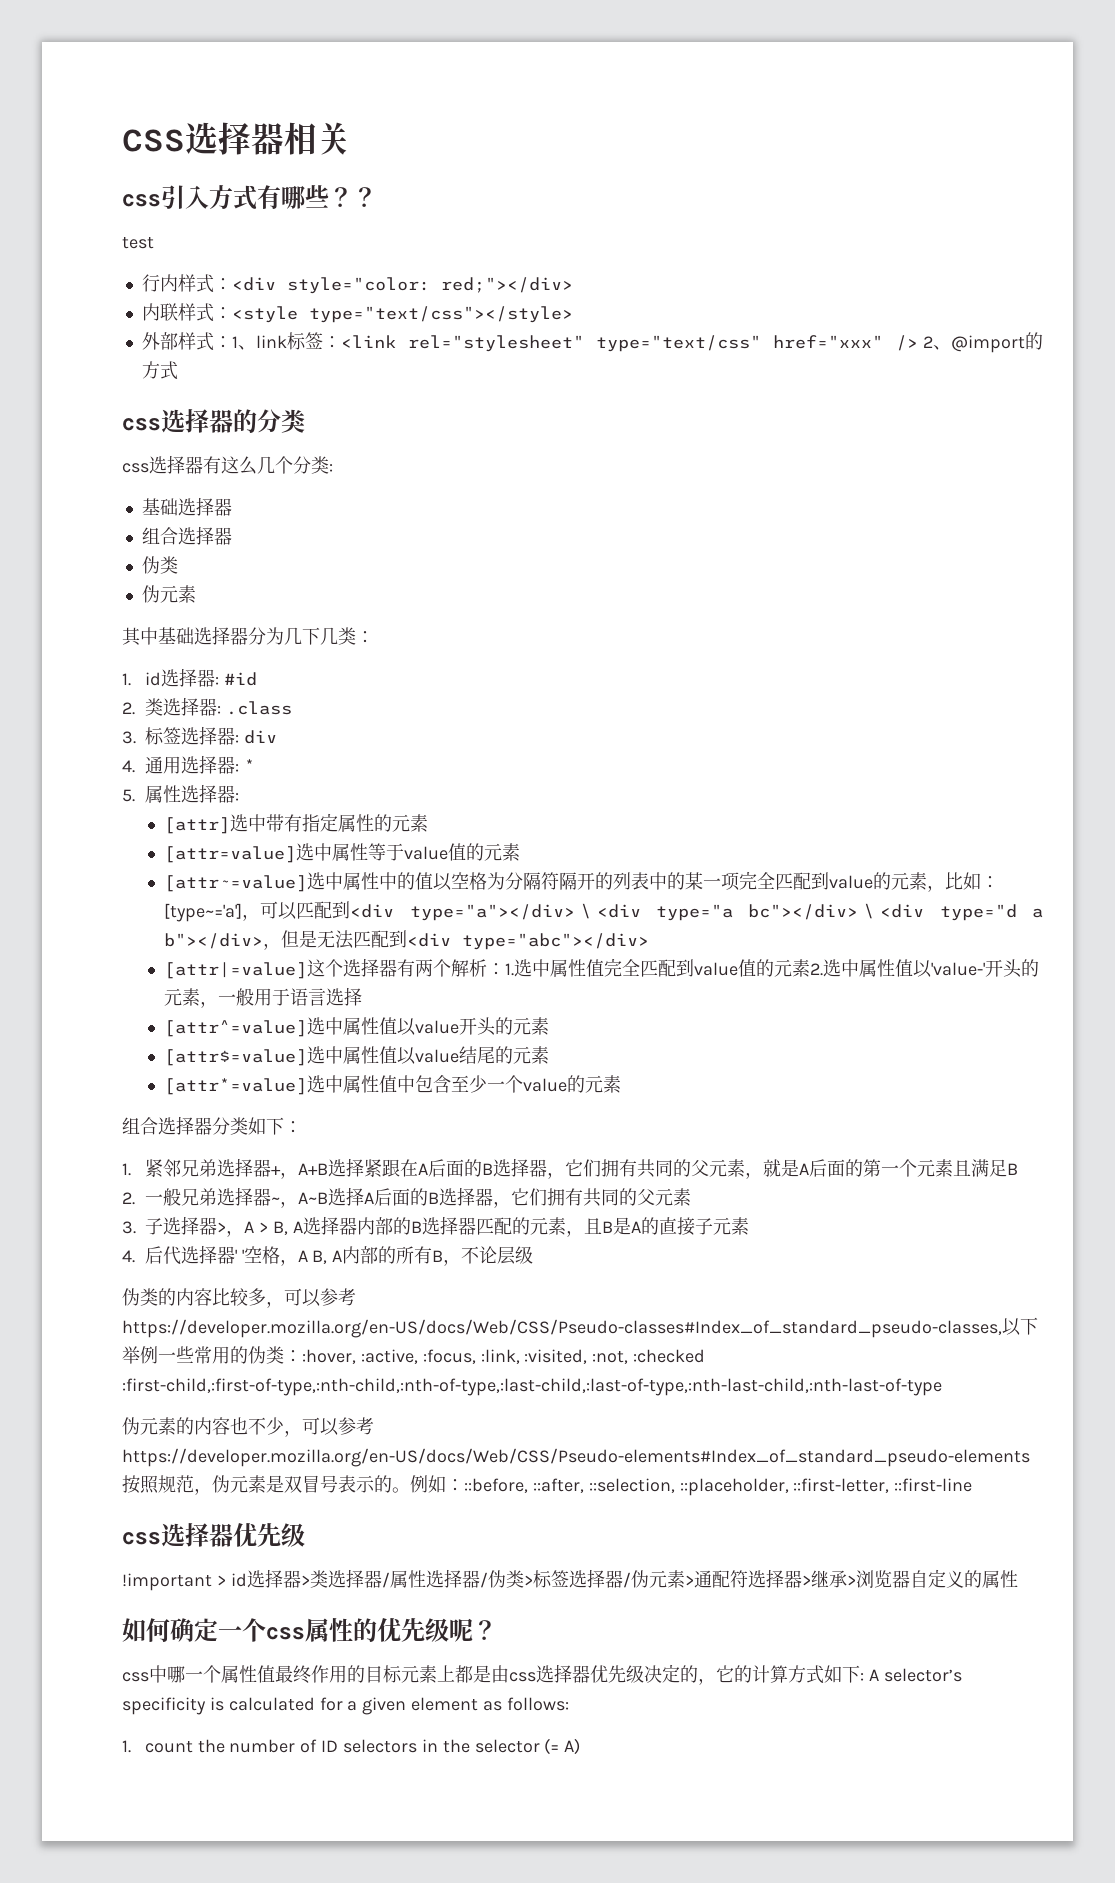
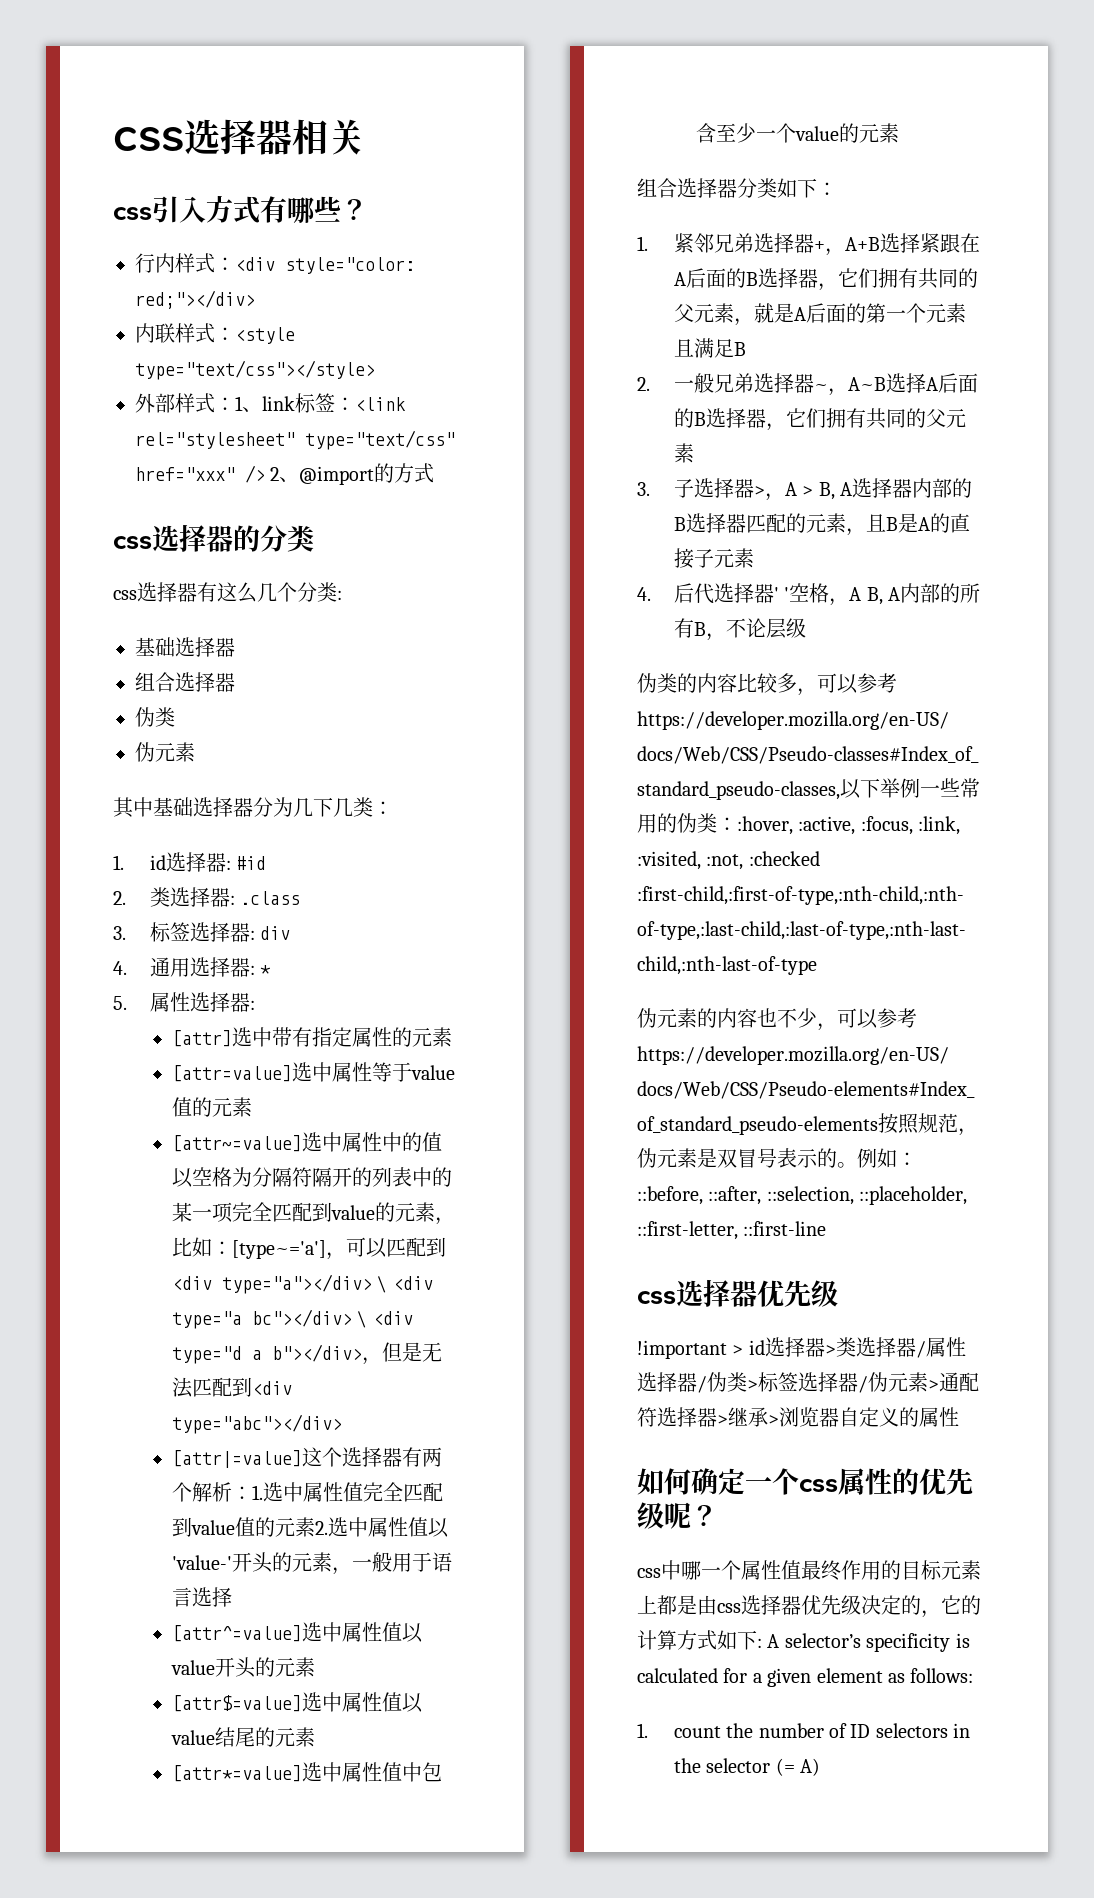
[353,187,377,207] [122,237,154,249] ？ // test -> (368, 209) none

